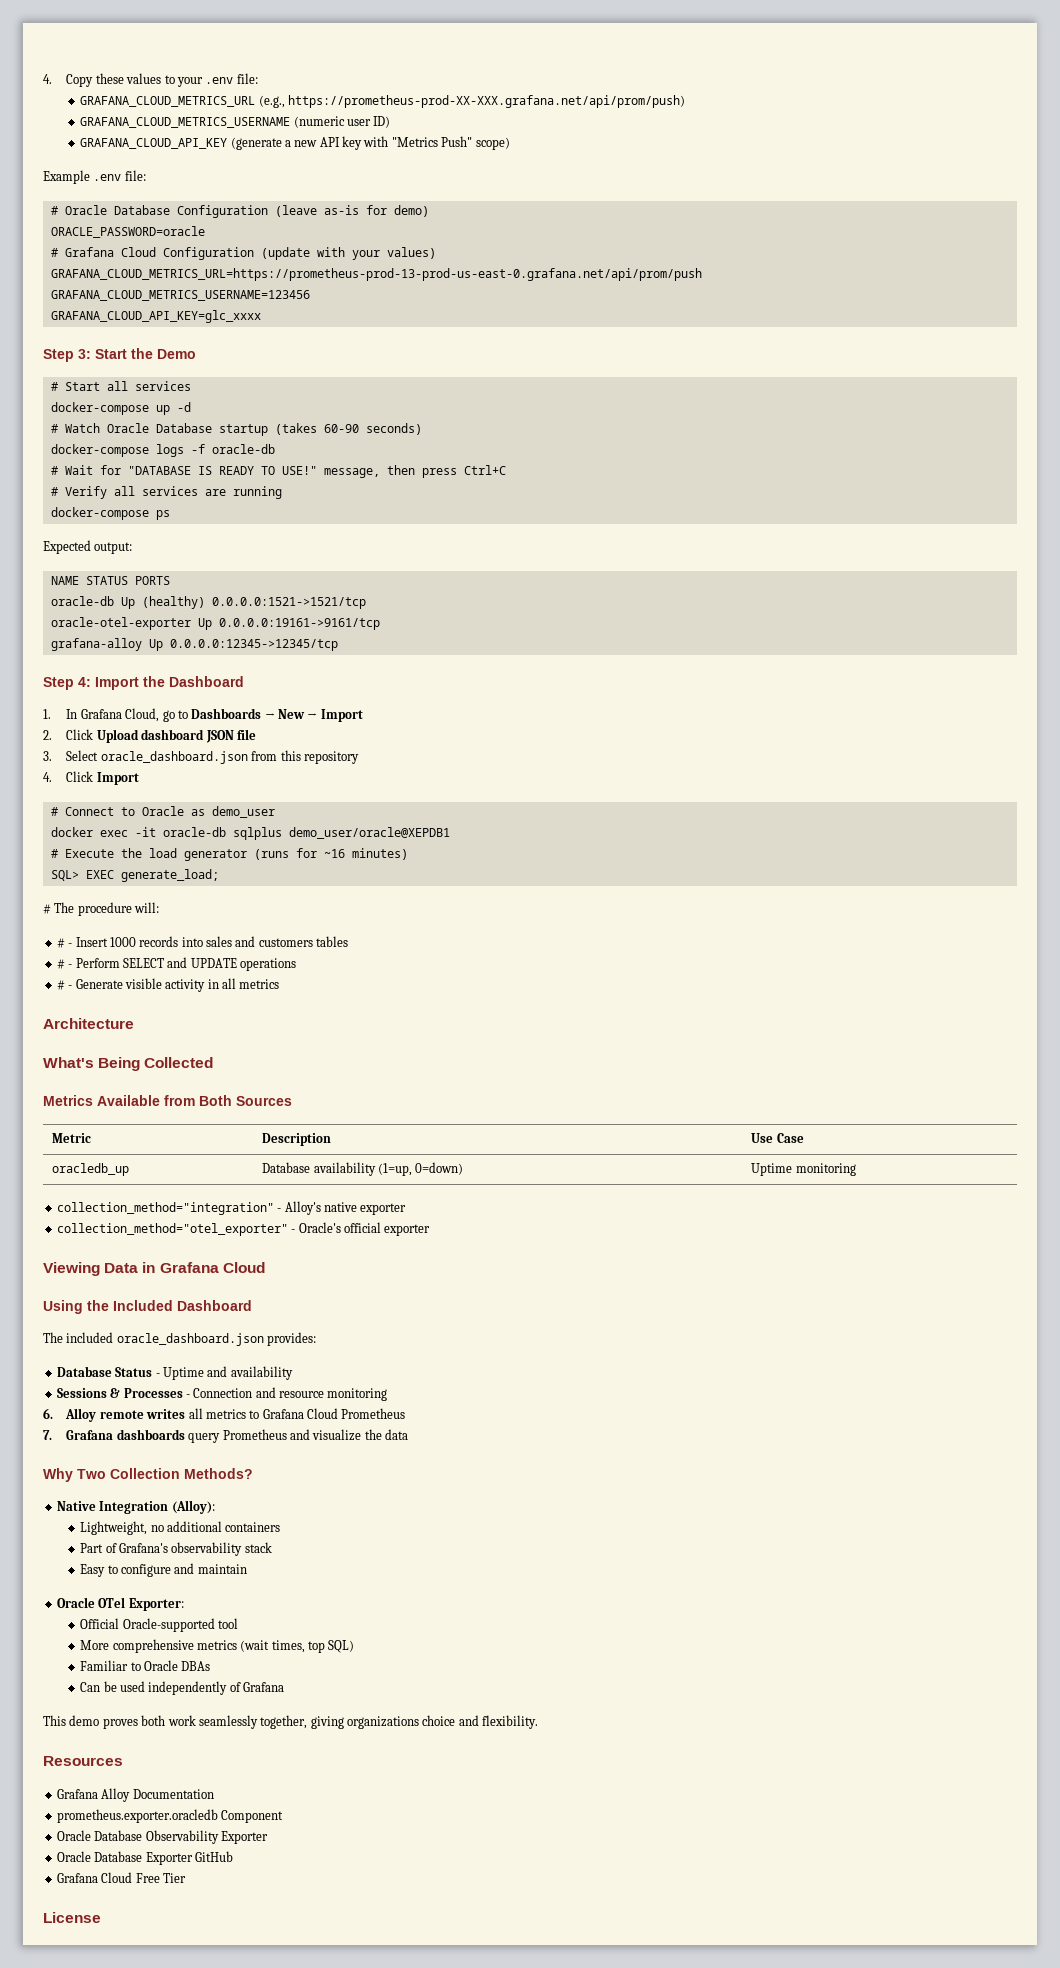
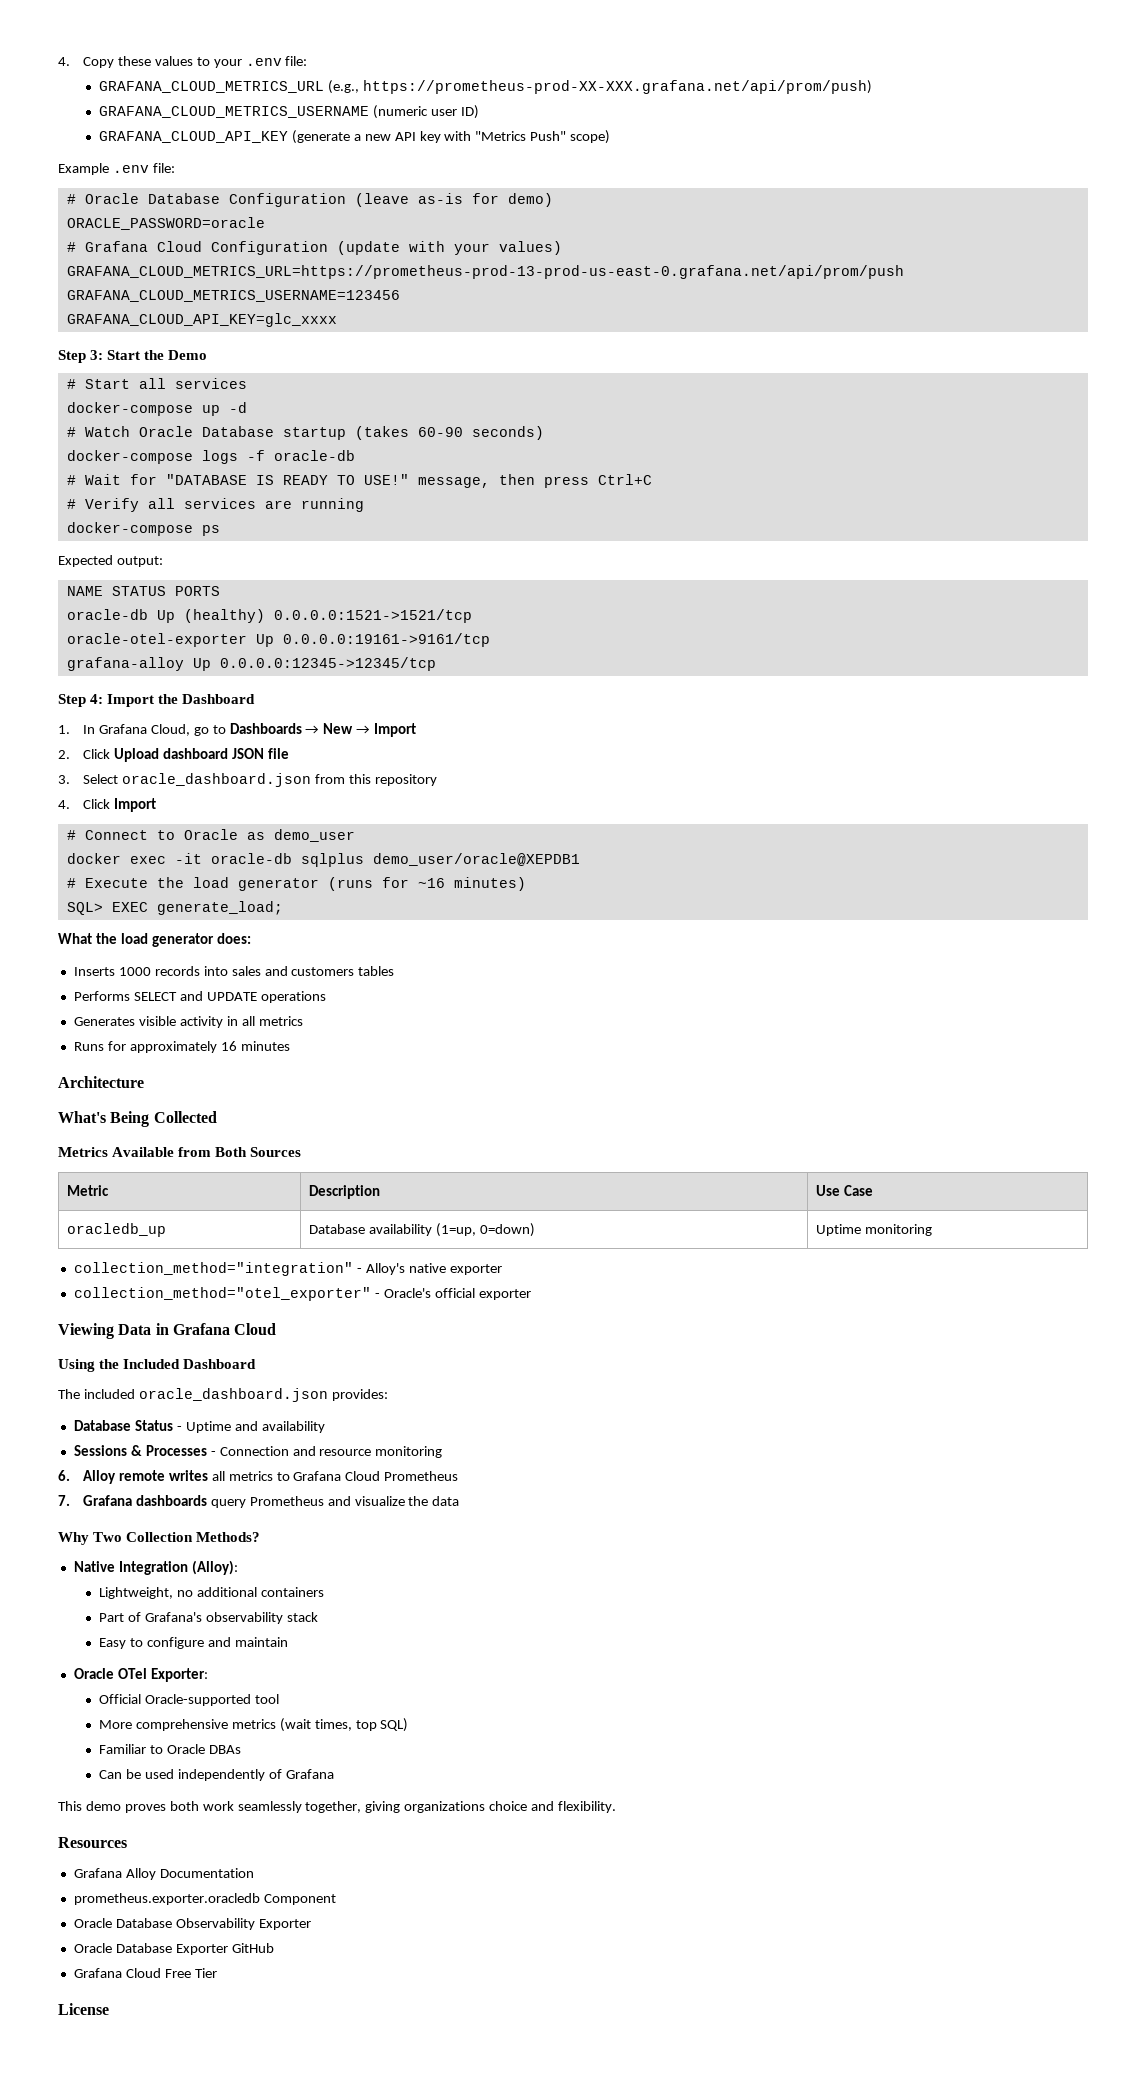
[43,902,160,916] [56,937,108,948] # The procedure will: // # - Insert -> [58,933,251,947] [73,967,115,976] What the load generator does: // Inserts
[56,958,120,969] # - Perform -> [73,991,130,1001] Performs
[56,979,123,990] # - Generate -> [73,1017,135,1026] Generates
(280, 984) none -> [73,1041,290,1053] // Runs for approximately 16 minutes

